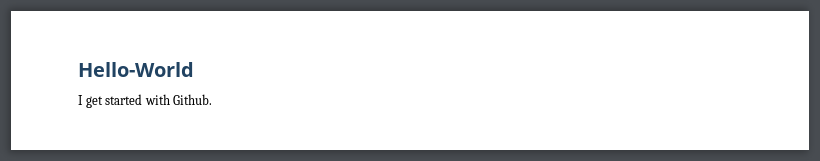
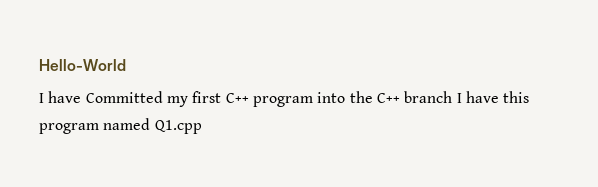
[85,94,213,108] get started with Github. -> [48,91,530,107] [39,118,202,134] have Committed my first C++ program into the C++ branch I have this program named Q1.cpp

